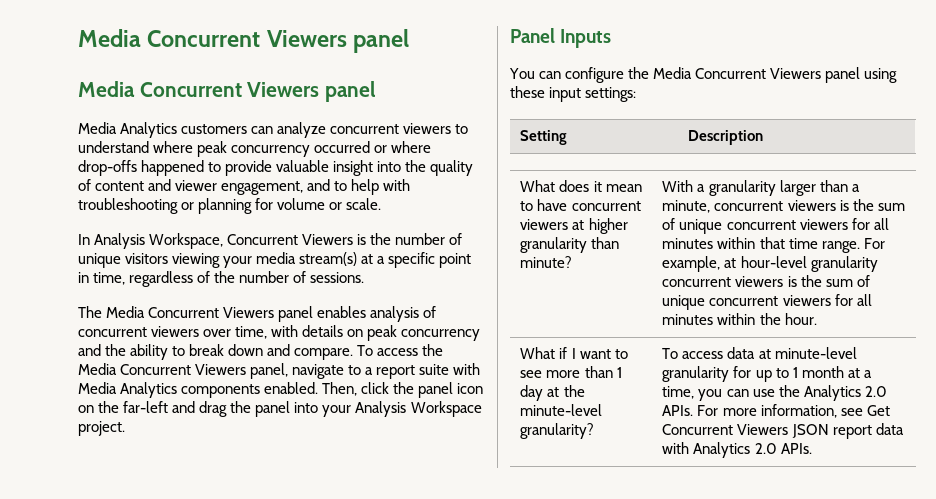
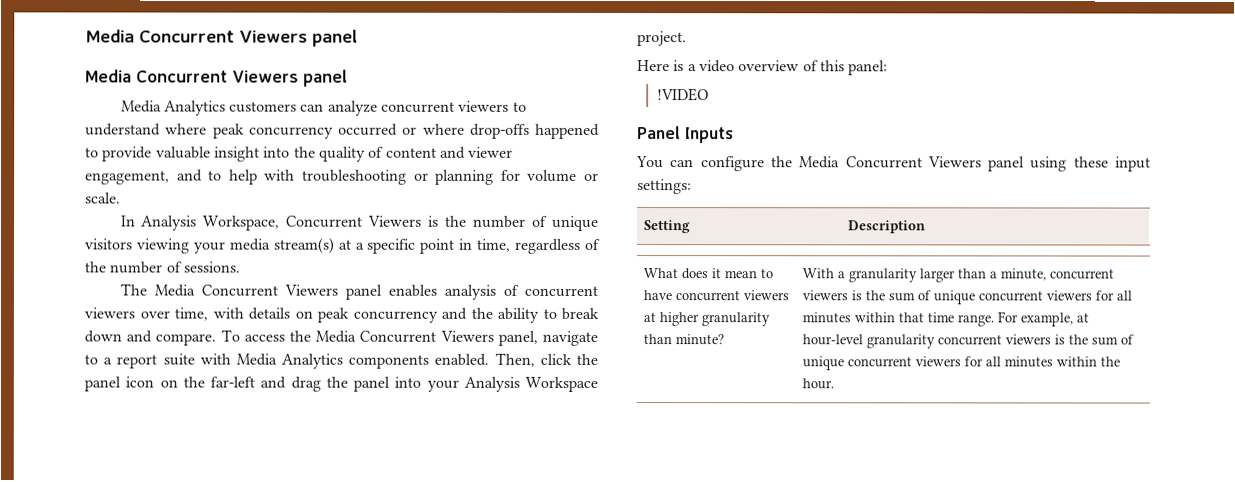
(125, 428) none -> [637,60,889,76] [657,88,710,102] // Here is a video overview of this panel: // !VIDEO
[520,347,628,359] [520,366,622,378] [520,385,585,401] [520,404,603,416] [520,423,595,439] [662,347,857,359] [662,366,872,382] [662,385,887,401] [662,404,890,418] [662,423,904,439] [662,442,812,458] // What if I want to see more than 1 day at the minute-level granularity? | To access data at minute-level granularity for up to 1 month at a time, you can use the Analytics 2.0 APIs. For more information, see Get Concurrent Viewers JSON report data with Analytics 2.0 APIs. -> (835, 384) none

